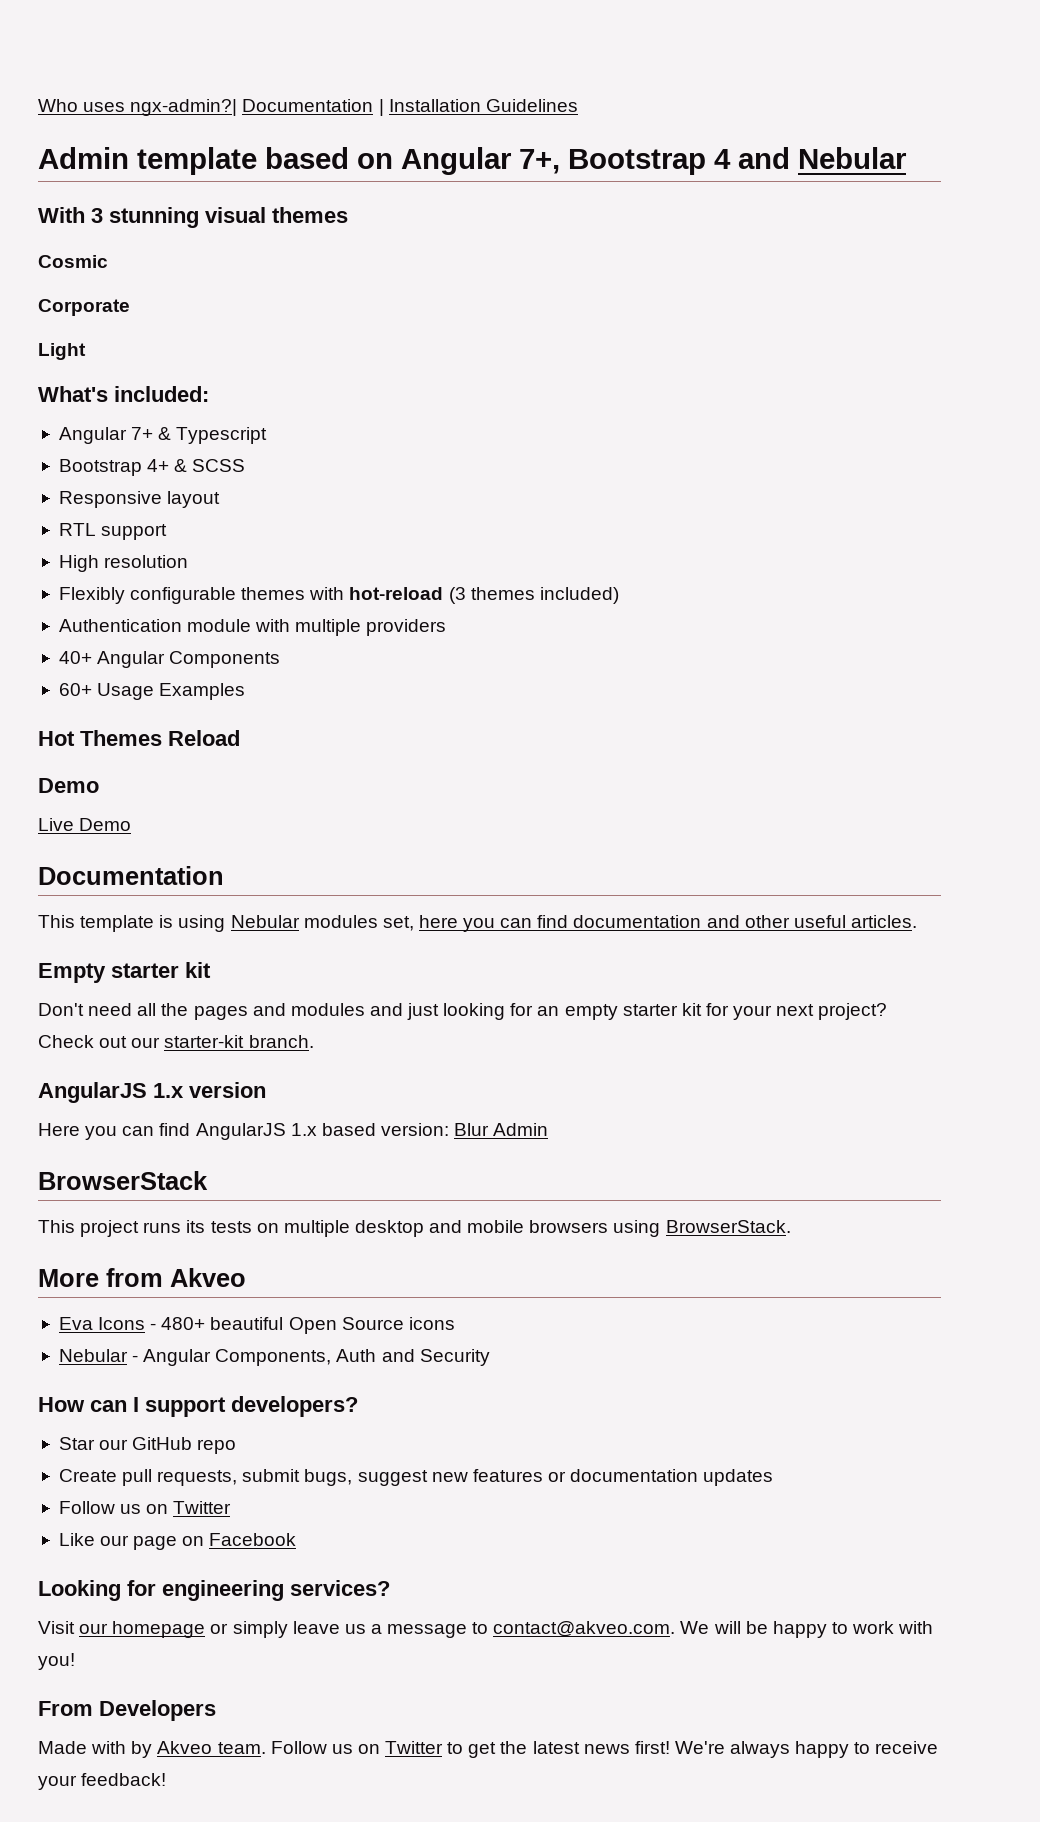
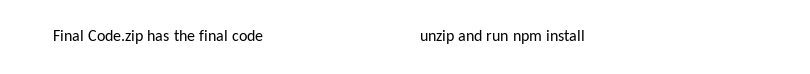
[38,99,578,116] [38,147,907,175] [38,207,348,228] [38,255,108,268] [38,299,130,316] [38,343,86,360] [38,386,209,402] [58,427,268,444] [58,459,246,476] [58,491,221,508] [58,523,168,540] [58,555,189,572] [58,587,619,604] [58,619,447,636] [58,651,281,668] [58,683,246,700] [38,730,240,746] [38,778,99,793] [38,818,132,831] [38,866,224,885] [38,915,917,932] [38,962,211,983] [38,1003,888,1020] [38,1035,314,1048] [38,1082,266,1103] [38,1123,549,1140] [38,1171,208,1190] [38,1220,791,1237] [38,1268,246,1287] [58,1317,455,1334] [58,1349,490,1366] [38,1396,358,1417] [58,1437,237,1454] [58,1469,774,1486] [58,1501,232,1514] [58,1533,297,1550] [38,1580,390,1601] [38,1621,934,1638] [38,1653,75,1670] [38,1700,216,1721] [38,1741,939,1758] [38,1773,167,1790] Who uses ngx-admin?| Documentation | Installation Guidelines // Admin template based on Angular 7+, Bootstrap 4 and Nebular // With 3 stunning visual themes // Cosmic // Corporate // Light // What's included: // Angular 7+ & Typescript // Bootstrap 4+ & SCSS // Responsive layout // RTL support // High resolution // Flexibly configurable themes with hot-reload (3 themes included) // Authentication module with multiple providers // 40+ Angular Components // 60+ Usage Examples // Hot Themes Reload // Demo // Live Demo // Documentation // This template is using Nebular modules set, here you can find documentation and other useful articles. // Empty starter kit // Don't need all the pages and modules and just looking for an empty starter kit for your next project? Check out our starter-kit branch. // AngularJS 1.x version // Here you can find AngularJS 1.x based version: Blur Admin // BrowserStack // This project runs its tests on multiple desktop and mobile browsers using BrowserStack. // More from Akveo // Eva Icons - 480+ beautiful Open Source icons // Nebular - Angular Components, Auth and Security // How can I support developers? // Star our GitHub repo // Create pull requests, submit bugs, suggest new features or documentation updates // Follow us on Twitter // Like our page on Facebook // Looking for engineering services? // Visit our homepage or simply leave us a message to contact@akveo.com. We will be happy to work with you! // From Developers // Made with by Akveo team. Follow us on Twitter to get the latest news first! We're always happy to receive your feedback! -> [53,30,263,44] [420,30,585,44] Final Code.zip has the final code // unzip and run npm install

